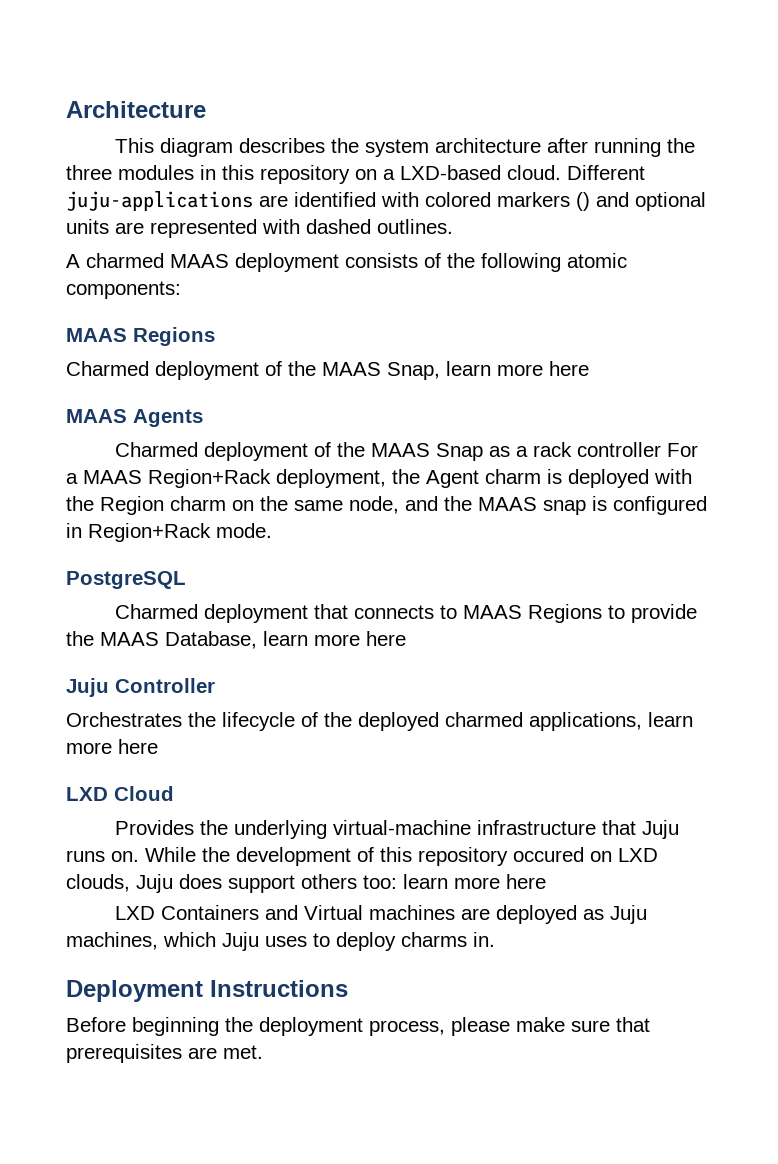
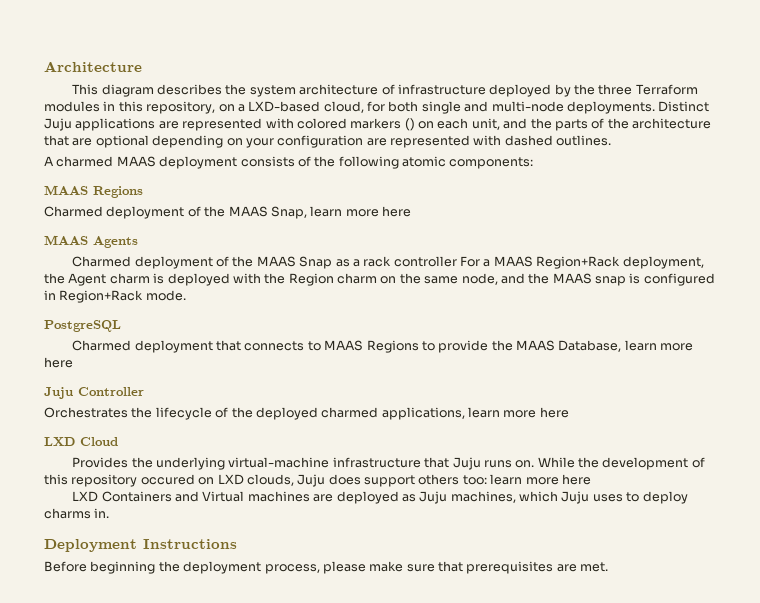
[547,138,662,157] after running -> [381,84,571,97] of infrastructure deployed by
(112, 172) none -> [635,84,698,95] Terraform
[260,165,350,184] repository -> [146,101,216,114] repository,
[507,165,645,180] [66,191,706,211] [66,219,109,234] cloud. Different juju-applications are identified with colored markers () and optional units -> [323,101,710,114] [44,118,711,131] [44,135,364,148] cloud, for both single and multi-node deployments. Distinct Juju applications are represented with colored markers () on each unit, and the parts of the architecture that are optional depending on your configuration

